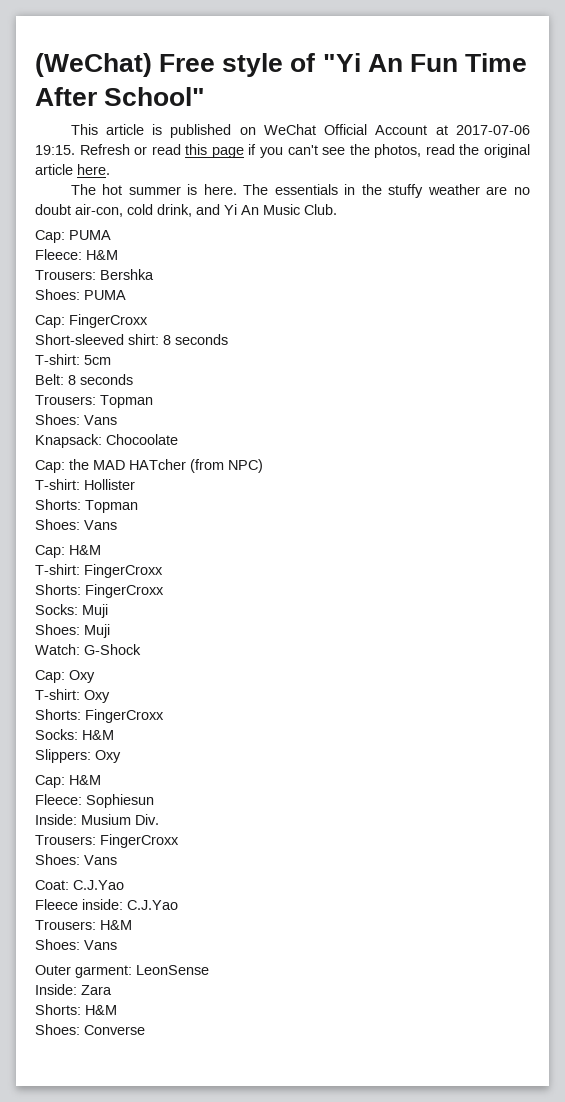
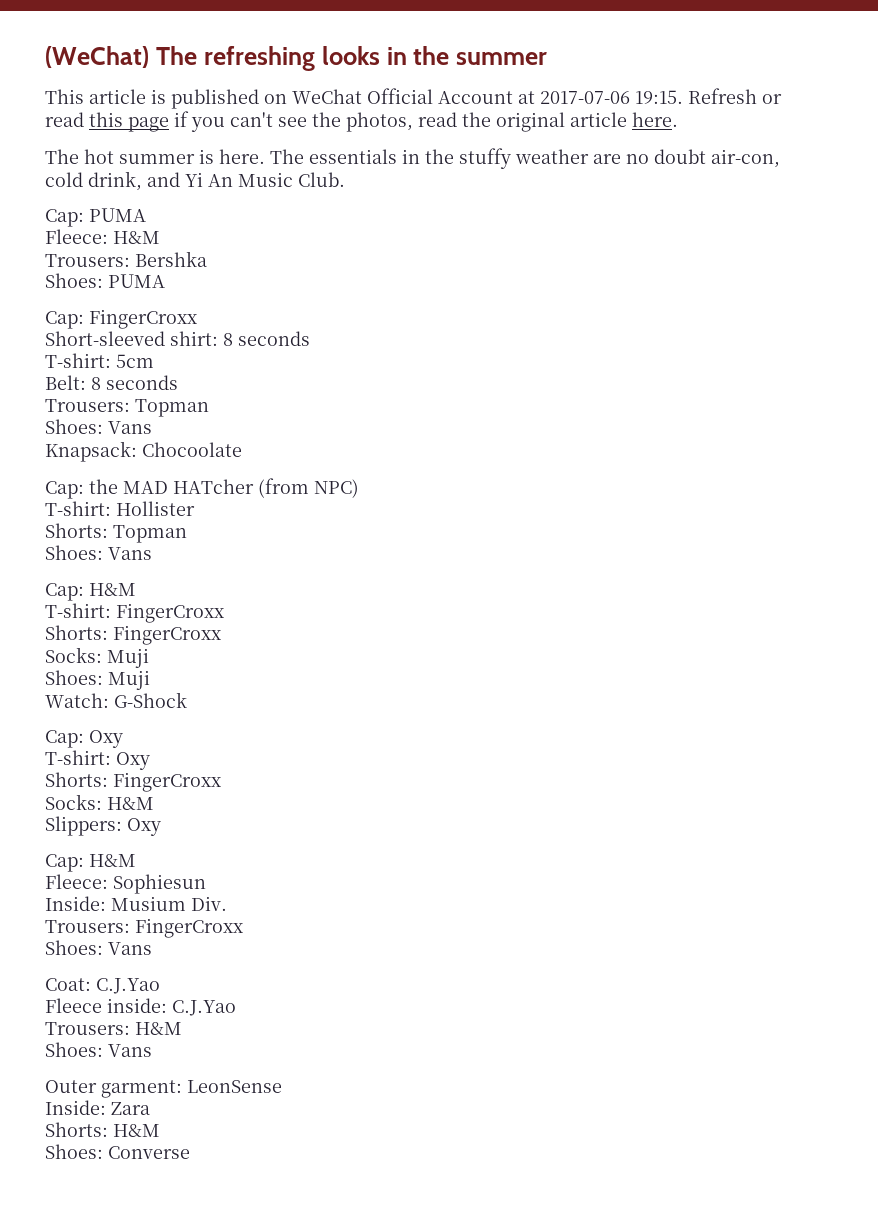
[159,53,528,77] [35,87,206,106] Free style of "Yi An Fun Time After School" -> [155,46,548,71] The refreshing looks in the summer

